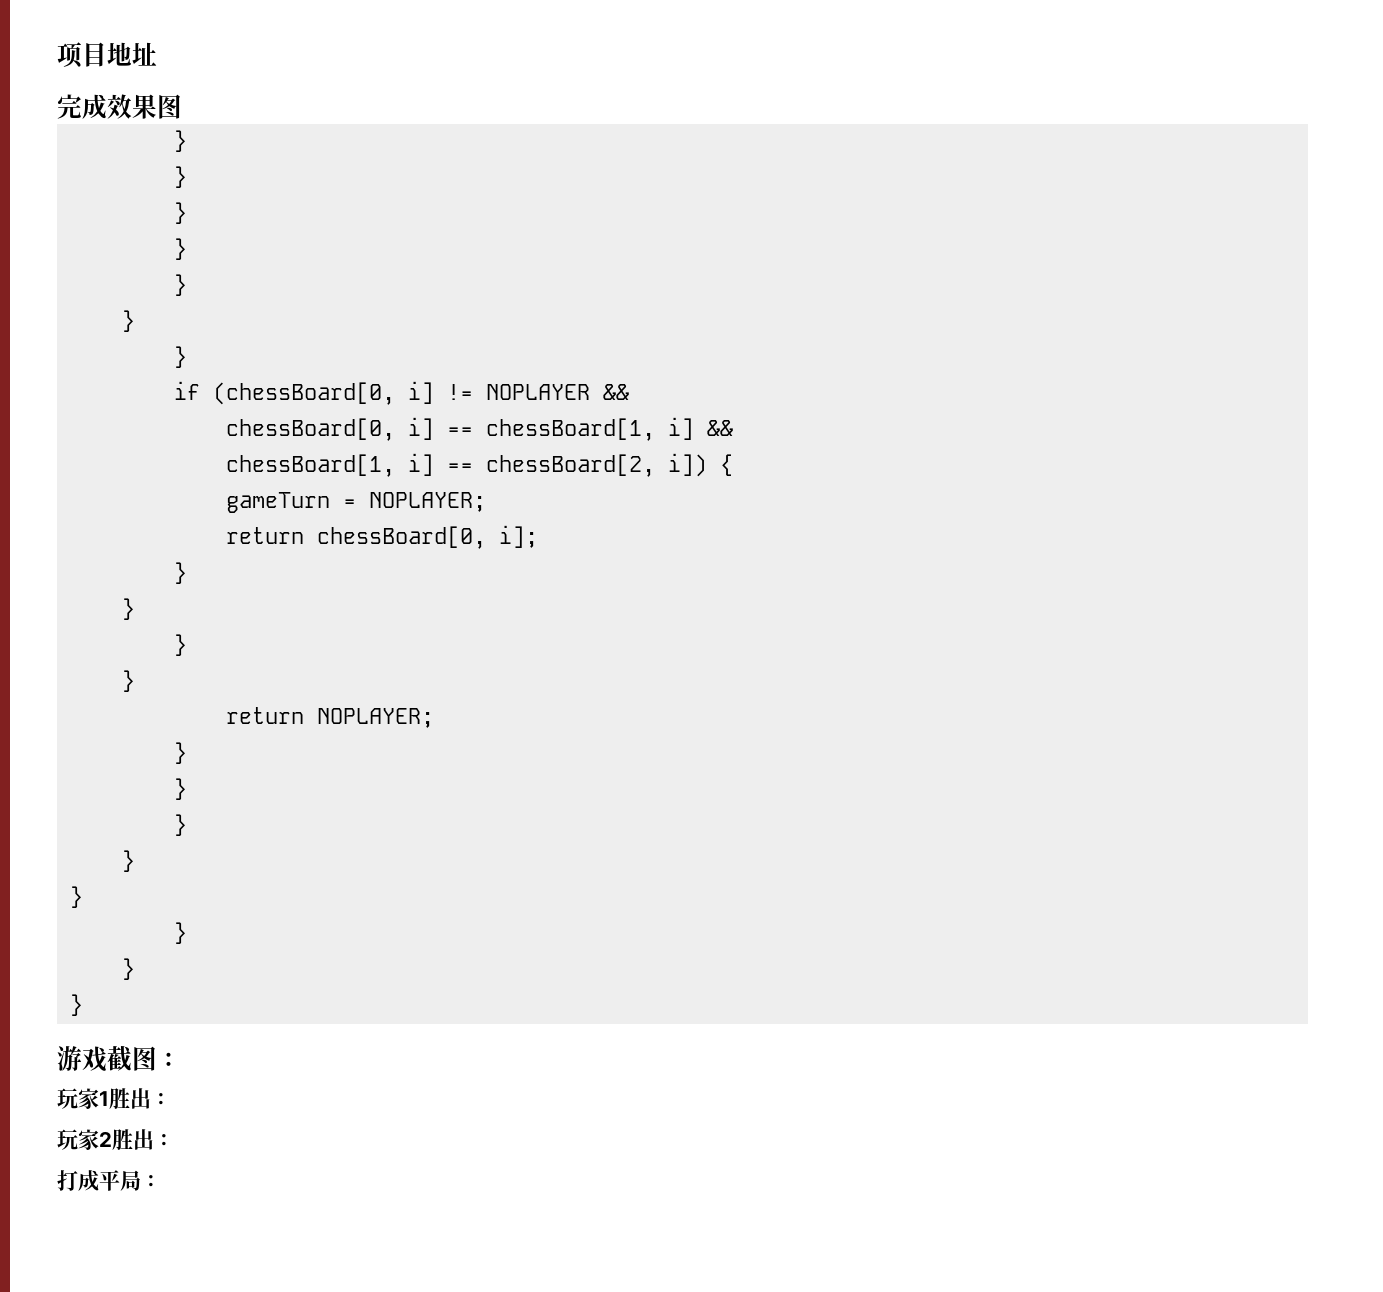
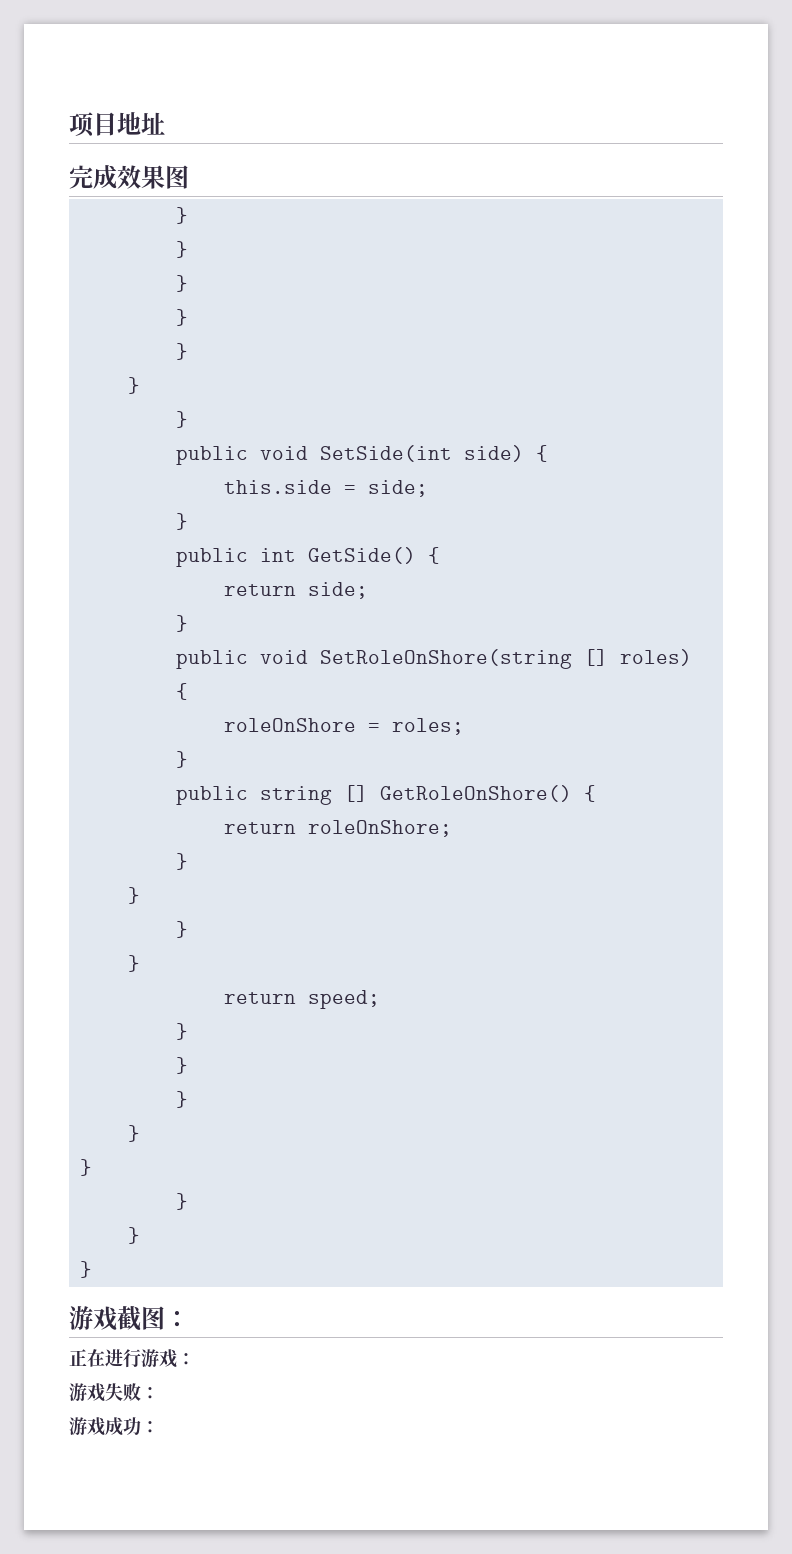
[173,381,629,405] [225,417,733,441] [225,453,733,477] [225,492,486,513] [225,525,538,549] if (chessBoard[0, i] != NOPLAYER && // chessBoard[0, i] == chessBoard[1, i] && // chessBoard[1, i] == chessBoard[2, i]) { // gameTurn = NOPLAYER; // return chessBoard[0, i]; -> [175,445,548,465] [223,480,428,497] [175,513,188,530] [175,547,440,567] [223,582,368,599] [175,615,188,632] [175,649,692,669] [175,683,188,700] [223,718,464,735] [175,751,188,768] [175,785,596,805] [223,820,452,837] public void SetSide(int side) { // this.side = side; // } // public int GetSide() { // return side; // } // public void SetRoleOnShore(string [] roles) { // roleOnShore = roles; // } // public string [] GetRoleOnShore() { // return roleOnShore;
[316,708,434,728] NOPLAYER; -> [307,990,380,1009] speed;
[57,1088,171,1109] [57,1129,174,1150] [57,1170,141,1192] 玩家1胜出： // 玩家2胜出： // 打成平局 -> [69,1349,195,1368] [69,1383,159,1402] [69,1417,141,1436] 正在进行游戏： // 游戏失败： // 游戏成功

